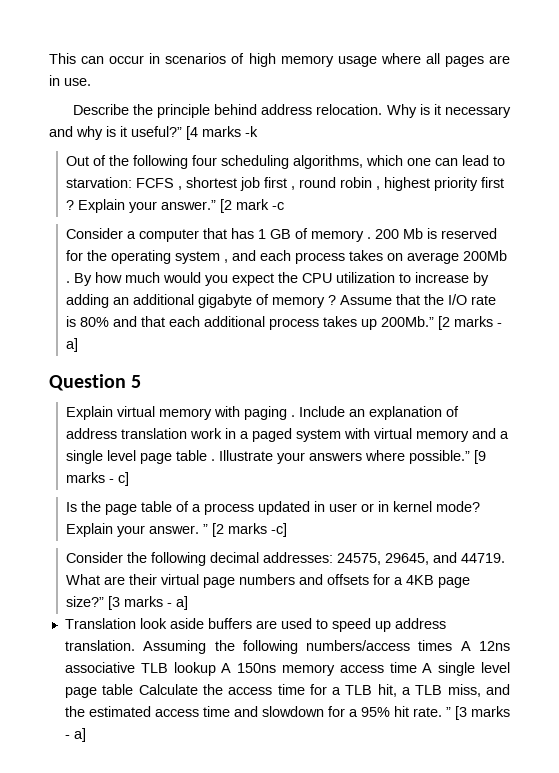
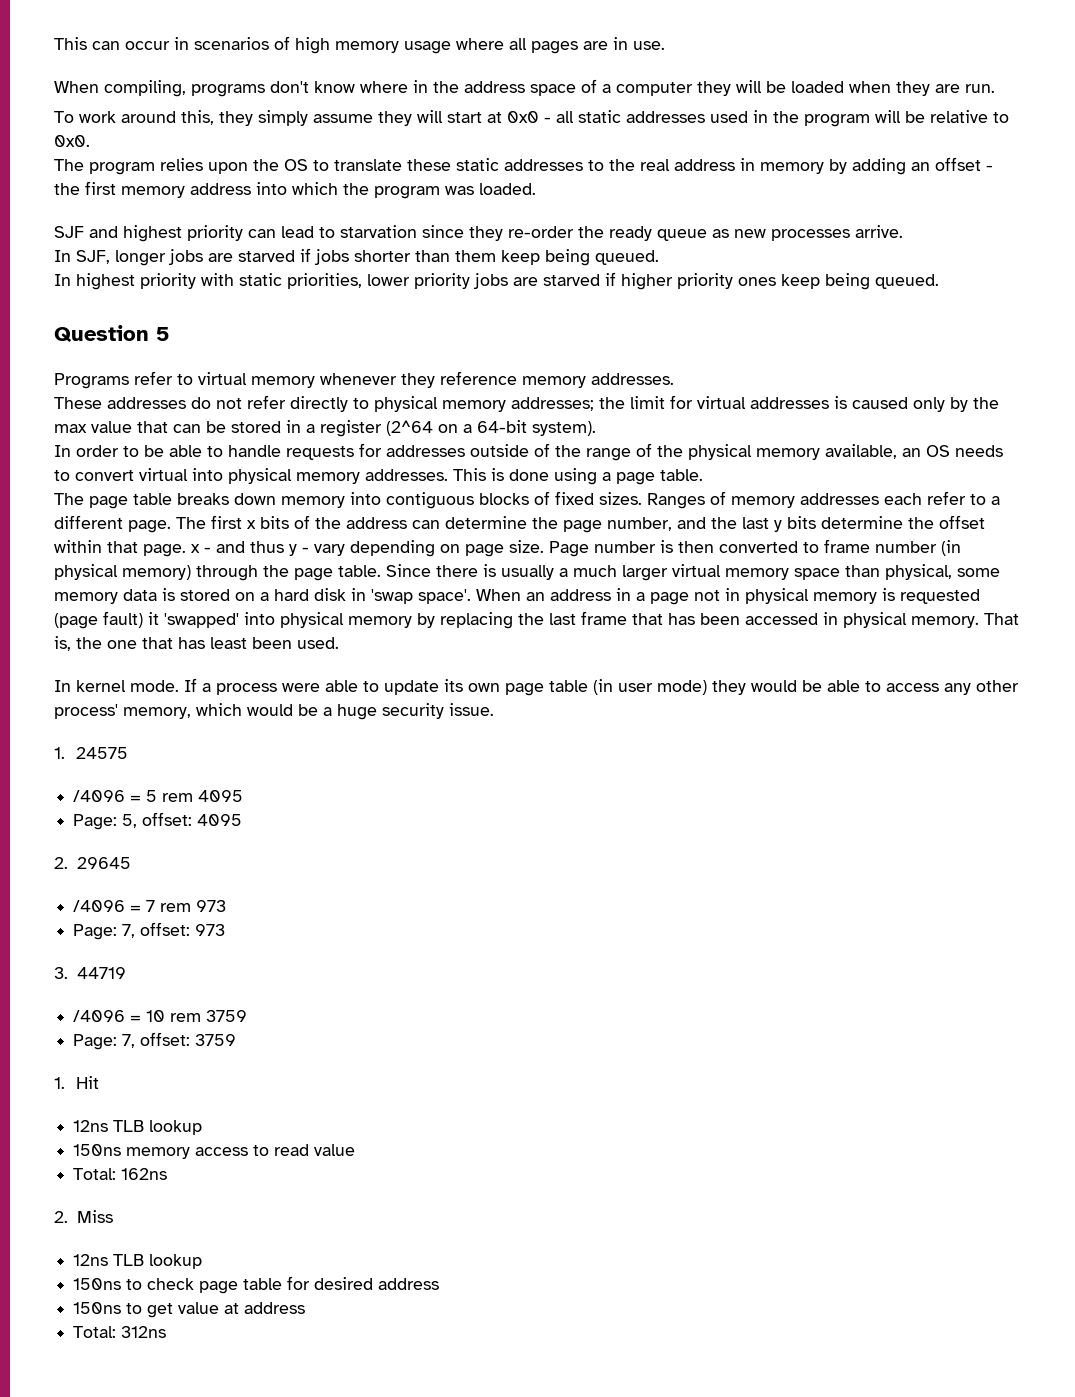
[72,104,511,118] [49,126,258,140] [66,155,506,169] [66,177,505,191] [66,199,285,213] [66,228,498,242] [66,250,508,264] [66,272,490,286] [66,294,497,308] [66,316,503,330] [66,338,79,352] [49,374,142,391] [66,406,460,420] [66,428,510,442] [66,450,487,464] [66,472,130,486] [66,501,481,515] [66,523,288,537] [66,552,506,566] [66,574,471,588] [66,596,189,610] [64,618,446,632] [64,640,510,654] [64,662,232,676] Describe the principle behind address relocation. Why is it necessary and why is it useful?” [4 marks -k // Out of the following four scheduling algorithms, which one can lead to starvation: FCFS , shortest job first , round robin , highest priority first ? Explain your answer.” [2 mark -c // Consider a computer that has 1 GB of memory . 200 Mb is reserved for the operating system , and each process takes on average 200Mb . By how much would you expect the CPU utilization to increase by adding an additional gigabyte of memory ? Assume that the I/O rate is 80% and that each additional process takes up 200Mb.” [2 marks - a] // Question 5 // Explain virtual memory with paging . Include an explanation of address translation work in a paged system with virtual memory and a single level page table . Illustrate your answers where possible.” [9 marks - c] // Is the page table of a process updated in user or in kernel mode? Explain your answer. ” [2 marks -c] // Consider the following decimal addresses: 24575, 29645, and 44719. What are their virtual page numbers and offsets for a 4KB page size?” [3 marks - a] // Translation look aside buffers are used to speed up address translation. Assuming the following numbers/access times A 12ns associative TLB lookup A -> [54,79,995,97] [54,110,1009,127] [54,135,90,147] [54,157,993,175] [54,181,536,199] [54,225,903,242] [54,248,659,266] [54,272,939,290] [54,325,169,343] [54,371,674,389] [54,395,999,412] [54,420,596,437] [54,443,1003,461] [54,468,703,485] [54,491,1000,509] [54,515,985,533] [54,539,961,557] [54,564,1000,581] [54,588,980,605] [54,611,1019,629] [54,636,339,651] [54,678,1019,696] [54,703,494,720] [54,747,128,759] [73,790,244,802] [73,812,243,830] [54,857,131,869] [73,900,227,912] [73,922,226,940] [54,967,126,979] [73,1010,248,1022] [73,1032,237,1050] [54,1076,99,1089] [73,1120,203,1135] When compiling, programs don't know where in the address space of a computer they will be loaded when they are run. // To work around this, they simply assume they will start at 0x0 - all static addresses used in the program will be relative to 0x0. // The program relies upon the OS to translate these static addresses to the real address in memory by adding an offset - the first memory address into which the program was loaded. // SJF and highest priority can lead to starvation since they re-order the ready queue as new processes arrive. // In SJF, longer jobs are starved if jobs shorter than them keep being queued. // In highest priority with static priorities, lower priority jobs are starved if higher priority ones keep being queued. // Question 5 // Programs refer to virtual memory whenever they reference memory addresses. // These addresses do not refer directly to physical memory addresses; the limit for virtual addresses is caused only by the max value that can be stored in a register (2^64 on a 64-bit system). // In order to be able to handle requests for addresses outside of the range of the physical memory available, an OS needs to convert virtual into physical memory addresses. This is done using a page table. // The page table breaks down memory into contiguous blocks of fixed sizes. Ranges of memory addresses each refer to a different page. The first x bits of the address can determine the page number, and the last y bits determine the offset within that page. x - and thus y - vary depending on page size. Page number is then converted to frame number (in physical memory) through the page table. Since there is usually a much larger virtual memory space than physical, some memory data is stored on a hard disk in 'swap space'. When an address in a page not in physical memory is requested (page fault) it 'swapped' into physical memory by replacing the last frame that has been accessed in physical memory. That is, the one that has least been used. // In kernel mode. If a process were able to update its own page table (in user mode) they would be able to access any other process' memory, which would be a huge security issue. // 1. 24575 // /4096 = 5 rem 4095 // Page: 5, offset: 4095 // 2. 29645 // /4096 = 7 rem 973 // Page: 7, offset: 973 // 3. 44719 // /4096 = 10 rem 3759 // Page: 7, offset: 3759 // 1. Hit // 12ns TLB lookup //
[389,662,511,676] [64,684,511,698] [64,706,510,720] [64,728,86,742] time A single level page table Calculate the access time for a TLB hit, a TLB miss, and the estimated access time and slowdown for a 95% hit rate. ” [3 marks - a] -> [253,1144,356,1156] [73,1168,168,1180] [54,1210,113,1223] [73,1254,203,1269] [73,1276,440,1294] [73,1302,306,1318] [73,1326,167,1338] to read value // Total: 162ns // 2. Miss // 12ns TLB lookup // 150ns to check page table for desired address // 150ns to get value at address // Total: 312ns

